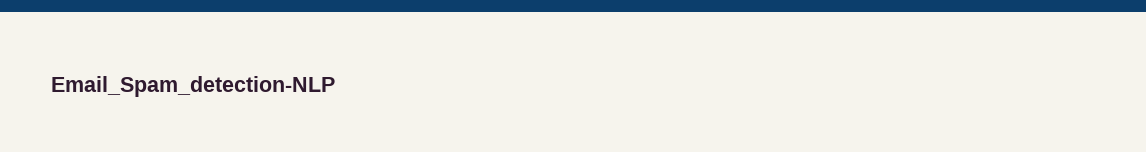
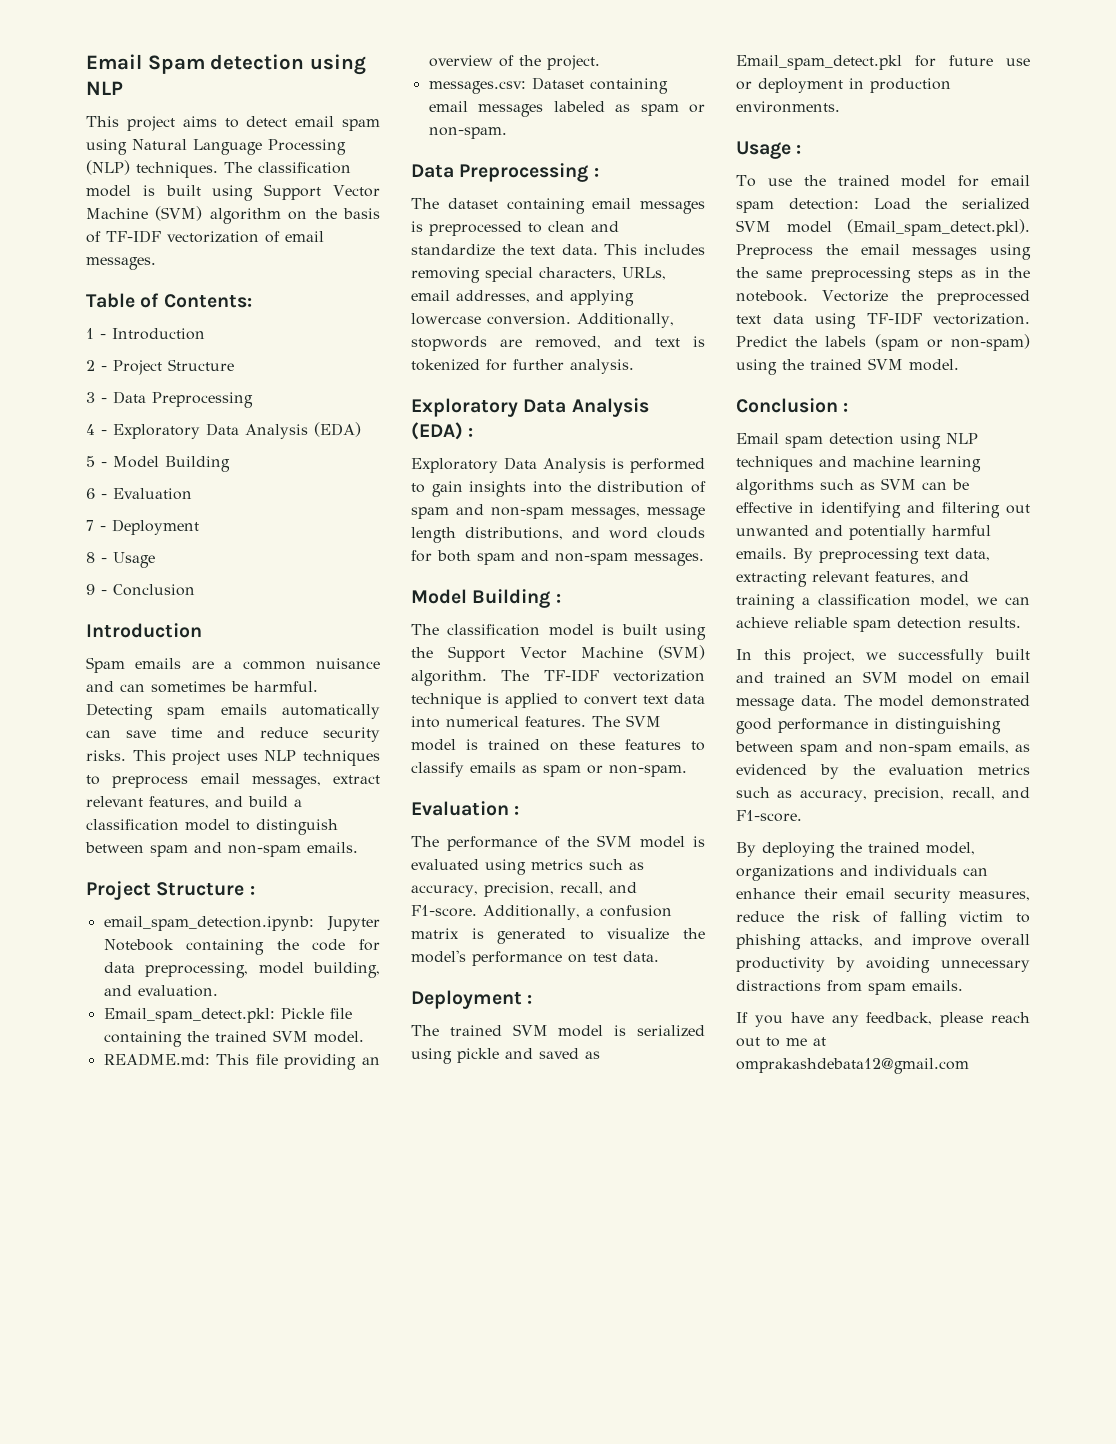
[51,76,335,97] Email_Spam_detection-NLP -> [86,54,366,75] [86,81,123,95] [86,116,381,131] [86,139,346,155] [86,160,351,178] [86,184,381,201] [86,206,380,224] [86,230,324,243] [86,257,156,270] [86,293,252,308] [86,328,205,340] [86,359,234,375] [86,391,253,408] [86,422,361,439] [86,456,230,472] [86,488,192,500] [86,519,199,535] [86,552,155,568] [86,584,195,596] [86,623,202,638] [86,657,380,673] [86,681,318,693] [86,703,380,720] [86,727,380,742] [86,750,380,766] [86,773,380,789] [86,796,302,809] [86,819,338,835] [85,842,358,857] [86,881,255,900] [103,916,380,931] [103,939,380,955] [103,962,380,978] [103,985,218,997] [103,1008,352,1023] [103,1030,364,1047] [103,1053,380,1070] [428,55,600,70] [428,77,668,94] [428,101,705,117] [428,127,507,139] [411,163,599,182] [411,198,705,214] [411,221,619,236] [411,244,705,256] [411,267,666,283] [411,290,634,306] [411,313,674,328] [411,336,705,351] [411,359,634,374] [411,398,649,417] [411,422,474,440] [411,457,705,473] [411,481,706,497] [411,504,705,520] [411,527,705,543] [411,550,704,566] [411,589,561,608] [411,624,706,640] [411,645,705,662] [411,669,705,686] [411,693,705,709] [411,715,661,728] [411,739,705,751] [411,762,687,777] [411,801,520,816] [411,835,705,851] [411,859,644,875] [411,882,637,897] [411,905,672,920] [411,928,705,944] [411,950,659,966] [411,990,533,1009] [411,1024,705,1037] [411,1048,600,1064] [736,55,1030,70] [736,78,951,93] [736,101,840,113] [736,141,802,159] [736,175,1030,187] [736,198,1030,213] [736,219,1030,236] [736,244,1031,260] [736,267,1030,283] [736,290,1030,305] [736,312,1030,329] [736,334,1030,351] [736,358,959,375] [736,398,849,413] [736,433,978,449] [736,456,981,472] [736,478,969,495] [736,502,1030,518] [736,525,991,540] [736,548,990,564] [736,571,969,587] [736,594,1030,610] [736,617,1021,632] [736,649,1030,664] [736,671,1030,684] [736,695,1030,711] [736,718,1001,734] [735,741,1030,756] [736,764,1030,779] [736,787,1030,802] [736,810,802,822] [736,842,975,858] [736,865,988,881] [736,888,1030,903] [736,911,1030,927] [736,934,1030,950] [736,957,1030,973] [736,980,963,995] [736,1012,1030,1027] [736,1037,826,1047] [736,1058,969,1074] Email Spam detection using NLP // This project aims to detect email spam using Natural Language Processing (NLP) techniques. The classification model is built using Support Vector Machine (SVM) algorithm on the basis of TF-IDF vectorization of email messages. // Table of Contents: // 1 - Introduction // 2 - Project Structure // 3 - Data Preprocessing // 4 - Exploratory Data Analysis (EDA) // 5 - Model Building // 6 - Evaluation // 7 - Deployment // 8 - Usage // 9 - Conclusion // Introduction // Spam emails are a common nuisance and can sometimes be harmful. Detecting spam emails automatically can save time and reduce security risks. This project uses NLP techniques to preprocess email messages, extract relevant features, and build a classification model to distinguish between spam and non-spam emails. // Project Structure : // email_spam_detection.ipynb: Jupyter Notebook containing the code for data preprocessing, model building, and evaluation. // Email_spam_detect.pkl: Pickle file containing the trained SVM model. // README.md: This file providing an overview of the project. // messages.csv: Dataset containing email messages labeled as spam or non-spam. // Data Preprocessing : // The dataset containing email messages is preprocessed to clean and standardize the text data. This includes removing special characters, URLs, email addresses, and applying lowercase conversion. Additionally, stopwords are removed, and text is tokenized for further analysis. // Exploratory Data Analysis (EDA) : // Exploratory Data Analysis is performed to gain insights into the distribution of spam and non-spam messages, message length distributions, and word clouds for both spam and non-spam messages. // Model Building : // The classification model is built using the Support Vector Machine (SVM) algorithm. The TF-IDF vectorization technique is applied to convert text data into numerical features. The SVM model is trained on these features to classify emails as spam or non-spam. // Evaluation : // The performance of the SVM model is evaluated using metrics such as accuracy, precision, recall, and F1-score. Additionally, a confusion matrix is generated to visualize the model's performance on test data. // Deployment : // The trained SVM model is serialized using pickle and saved as Email_spam_detect.pkl for future use or deployment in production environments. // Usage : // To use the trained model for email spam detection: Load the serialized SVM model (Email_spam_detect.pkl). Preprocess the email messages using the same preprocessing steps as in the notebook. Vectorize the preprocessed text data using TF-IDF vectorization. Predict the labels (spam or non-spam) using the trained SVM model. // Conclusion : // Email spam detection using NLP techniques and machine learning algorithms such as SVM can be effective in identifying and filtering out unwanted and potentially harmful emails. By preprocessing text data, extracting relevant features, and training a classification model, we can achieve reliable spam detection results. // In this project, we successfully built and trained an SVM model on email message data. The model demonstrated good performance in distinguishing between spam and non-spam emails, as evidenced by the evaluation metrics such as accuracy, precision, recall, and F1-score. // By deploying the trained model, organizations and individuals can enhance their email security measures, reduce the risk of falling victim to phishing attacks, and improve overall productivity by avoiding unnecessary distractions from spam emails. // If you have any feedback, please reach out to me at omprakashdebata12@gmail.com

